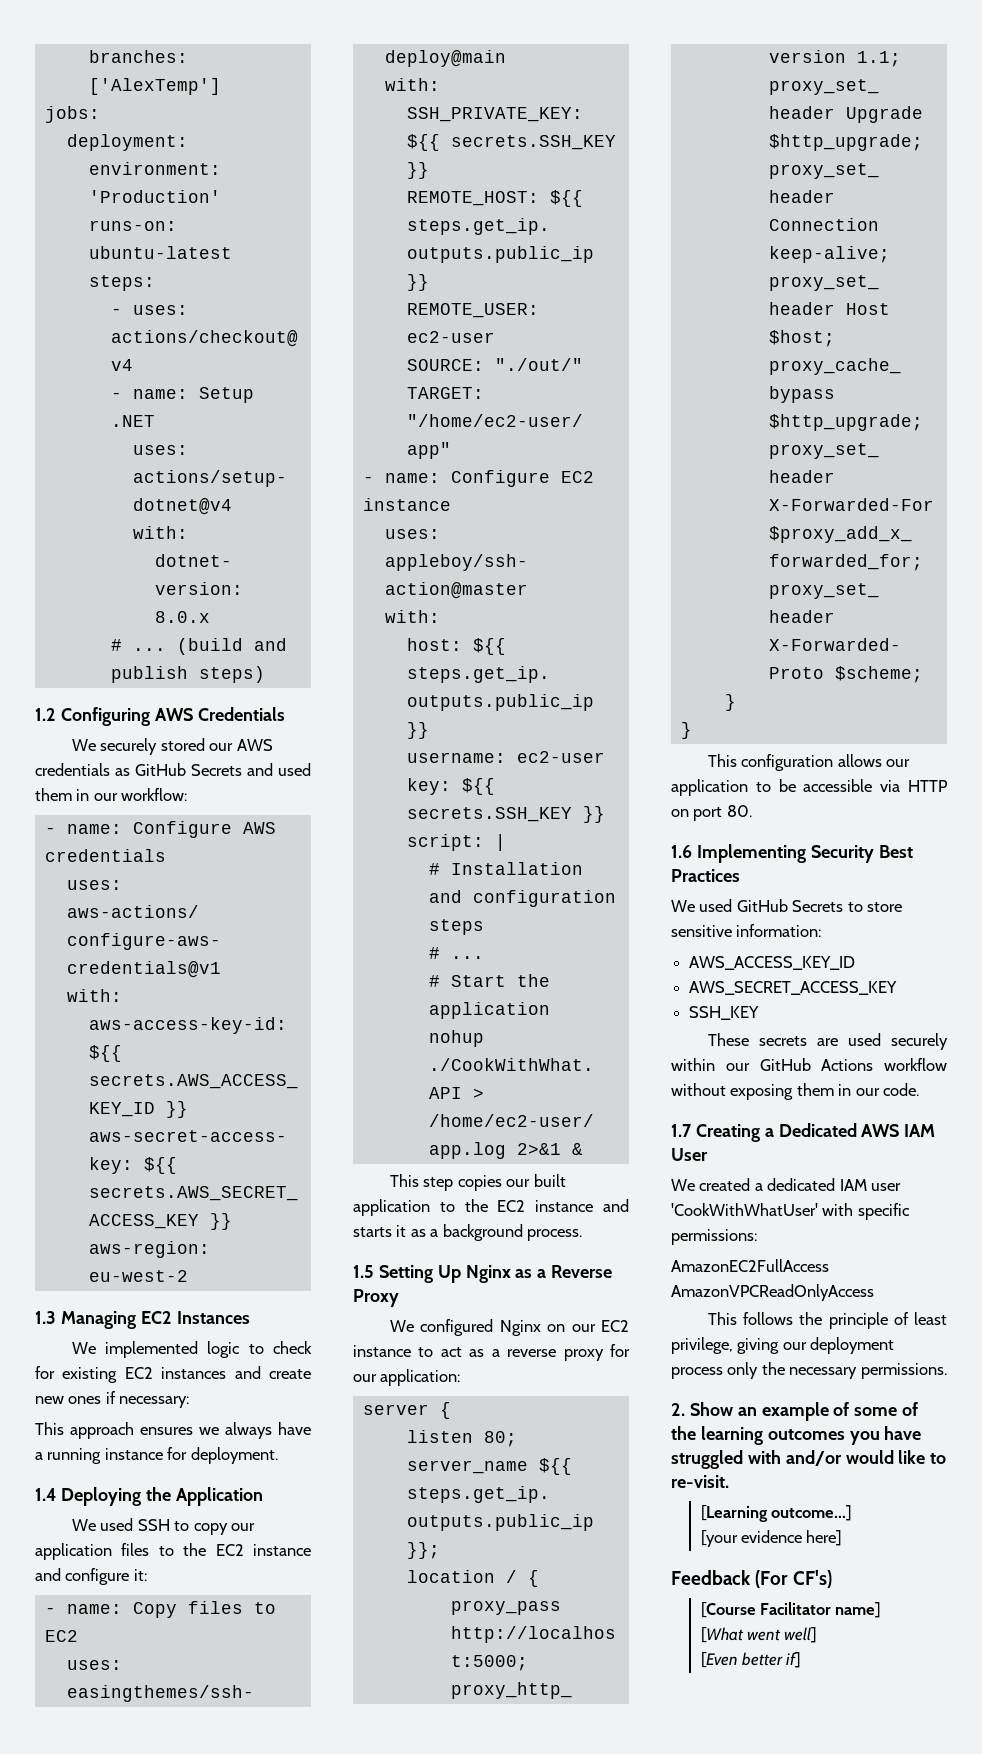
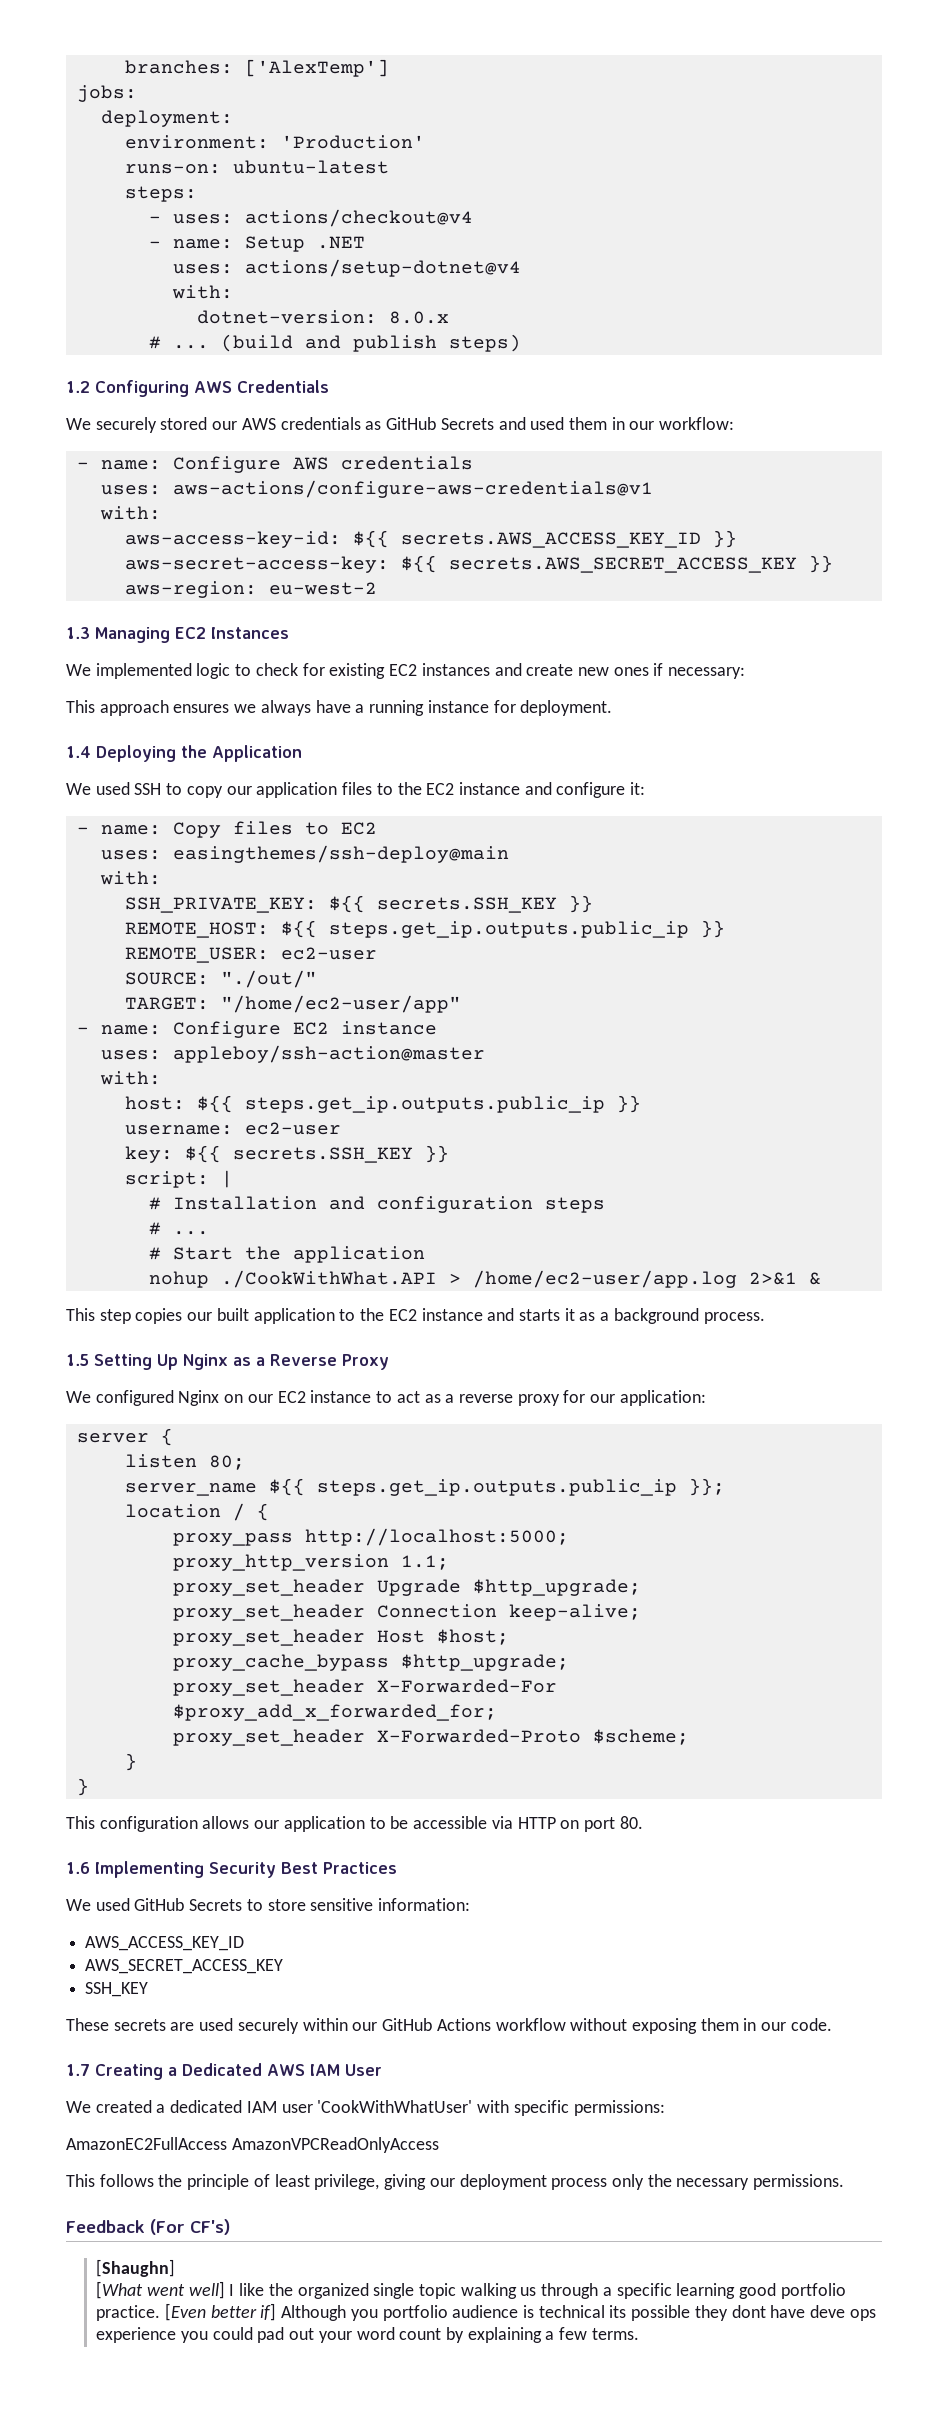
[671,1402,919,1421] [671,1426,922,1445] [671,1450,947,1469] [671,1475,729,1488] [700,1505,853,1522] [700,1530,843,1547] // 2. Show an example of some of the learning outcomes you have struggled with and/or would like to re-visit. // [Learning outcome...] // [your evidence here] -> (845, 2182) none
[700,1602,882,1618] [Course Facilitator name] -> [96,2259,176,2277] [Shaughn]
[700,1652,802,1668] // [Even better if] -> [229,2283,846,2299] [96,2303,876,2321] [96,2327,639,2343] I like the organized single topic walking us through a specific learning good portfolio practice. [Even better if] Although you portfolio audience is technical its possible they dont have deve ops experience you could pad out your word count by explaining a few terms.

